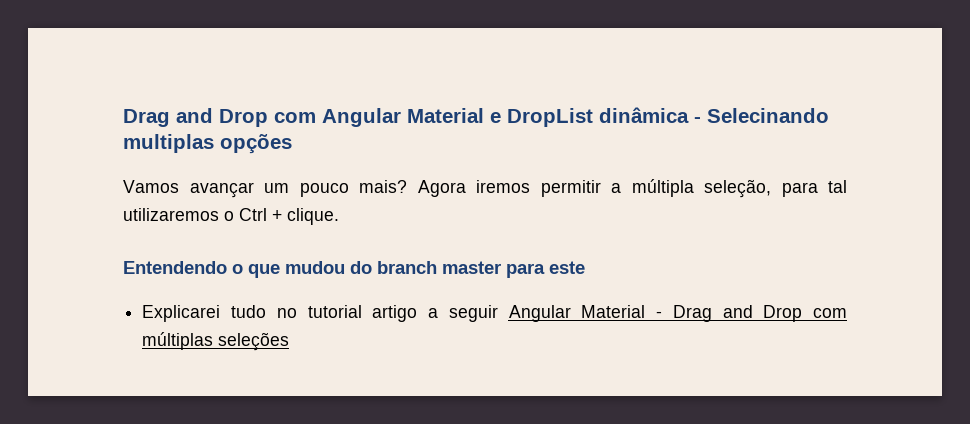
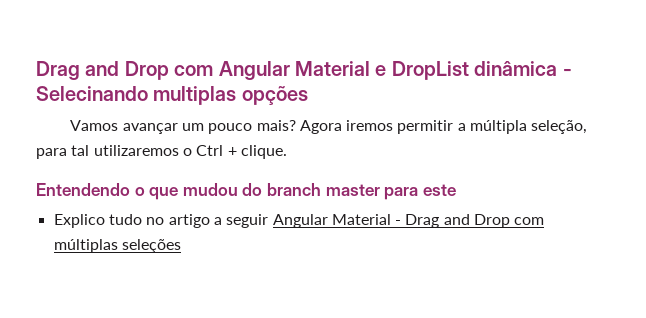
[142,305,221,322] Explicarei -> [53,214,105,228] Explico
[307,305,362,318] tutorial -> (165, 221) none

